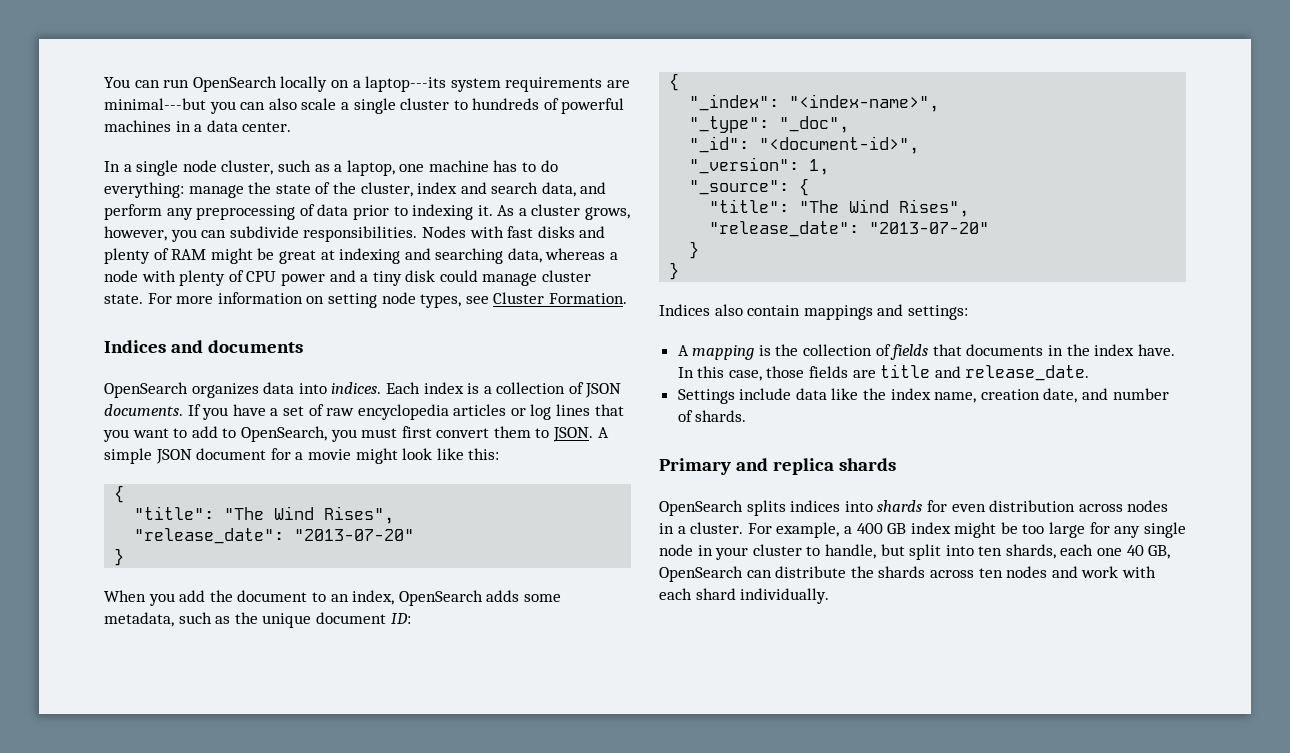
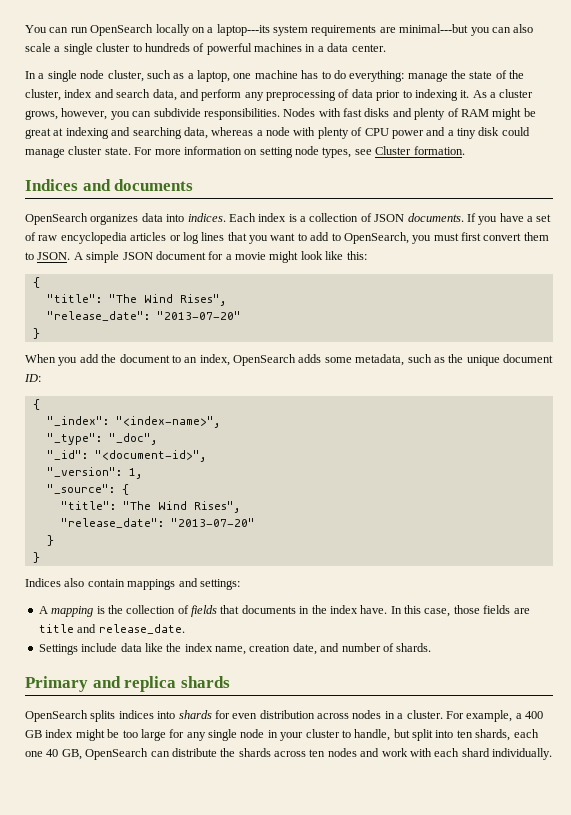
[548,293,627,304] Formation. -> [413,146,465,155] formation.

